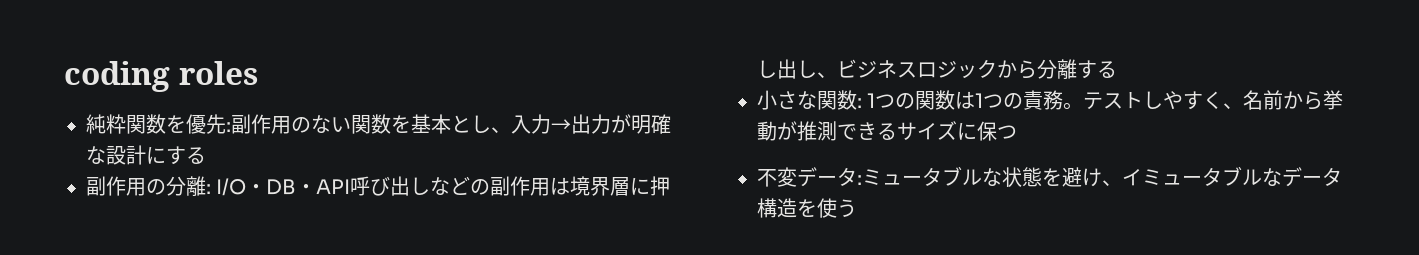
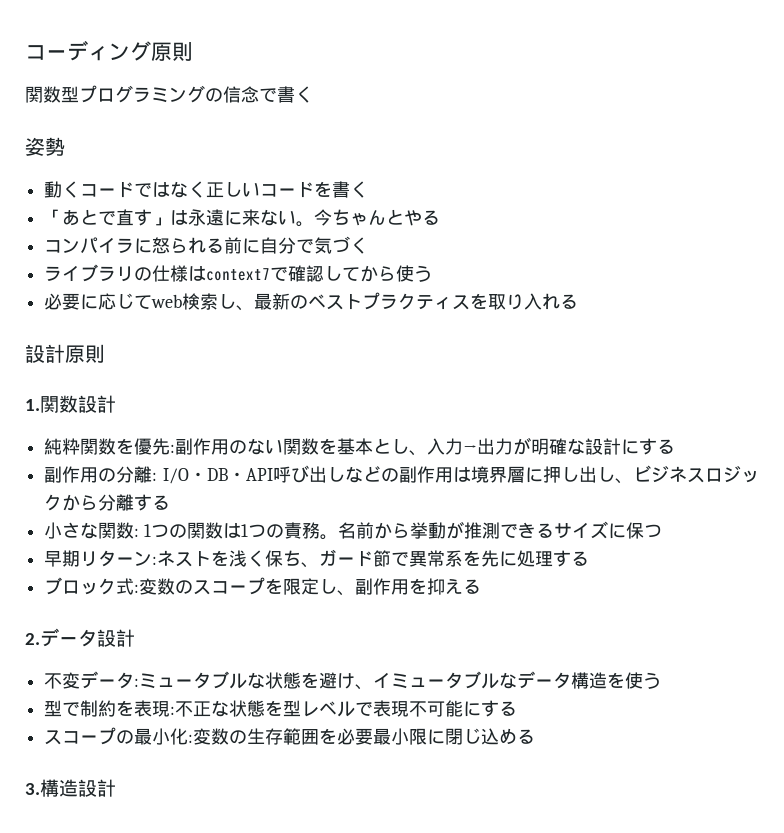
[64,61,258,92] coding roles -> [25,40,193,61] [25,85,313,103] [25,137,65,156] [44,181,369,198] [44,209,441,227] [44,236,369,254] [44,264,433,282] [44,292,579,311] [25,344,105,363] [25,395,116,413] コーディング原則 // 関数型プログラミングの信念で書く // 姿勢 // 動くコードではなく正しいコードを書く // 「あとで直す」は永遠に来ない。今ちゃんとやる // コンパイラに怒られる前に自分で気づく // ライブラリの仕様はcontext7で確認してから使う // 必要に応じてweb検索し、最新のベストプラクティスを取り入れる // 設計原則 // 1.関数設計
[1083,91,1244,110] テストしやすく、 -> (338, 537) none
(1017, 132) none -> [44,549,590,568] [44,577,482,596] [25,628,135,647] // 早期リターン:ネストを浅く保ち、ガード節で異常系を先に処理する // ブロック式:変数のスコープを限定し、副作用を抑える // 2.データ設計
(857, 208) none -> [44,700,518,717] [44,727,536,745] [25,779,116,797] // 型で制約を表現:不正な状態を型レベルで表現不可能にする // スコープの最小化:変数の生存範囲を必要最小限に閉じ込める // 3.構造設計

